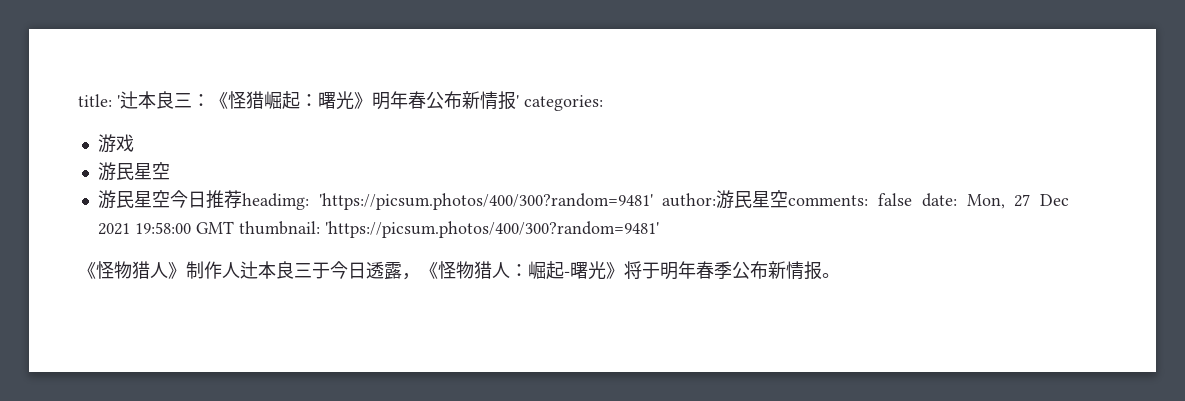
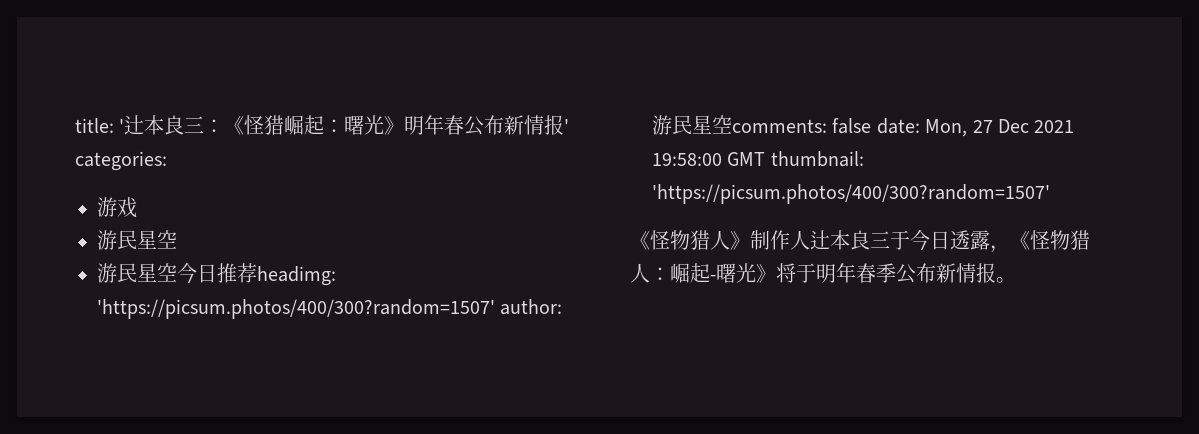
[318,193,653,210] 'https://picsum.photos/400/300?random=9481' -> [97,299,495,319] 'https://picsum.photos/400/300?random=1507'
[324,221,659,238] 'https://picsum.photos/400/300?random=9481' -> [652,184,1050,204] 'https://picsum.photos/400/300?random=1507'

